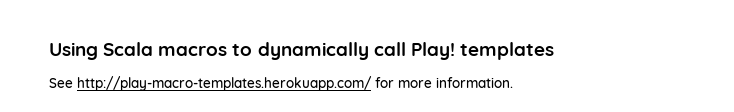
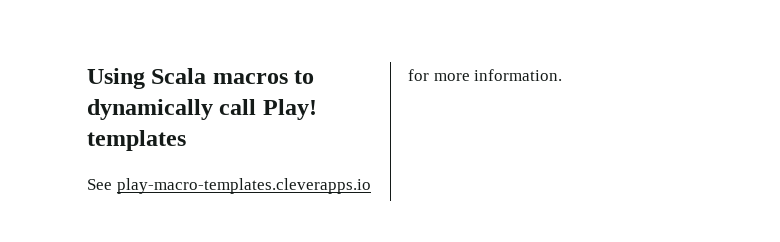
[77,76,372,91] http://play-macro-templates.herokuapp.com/ -> [116,178,371,194] play-macro-templates.cleverapps.io

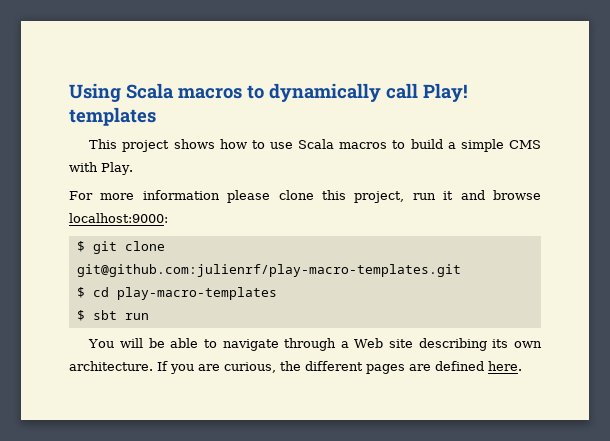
[87,178,371,194] [408,69,563,81] See play-macro-templates.cleverapps.io for more information. -> [89,139,541,152] [69,162,133,175] [69,190,541,203] [69,213,168,223] [76,241,165,254] [76,264,461,277] [76,287,277,300] [76,310,149,321] [88,338,543,351] [69,361,522,374] This project shows how to use Scala macros to build a simple CMS with Play. // For more information please clone this project, run it and browse localhost:9000: // $ git clone git@github.com:julienrf/play-macro-templates.git // $ cd play-macro-templates // $ sbt run // You will be able to navigate through a Web site describing its own architecture. If you are curious, the different pages are defined here.

